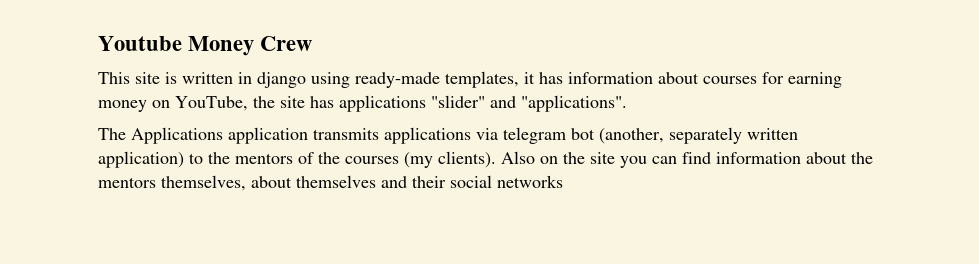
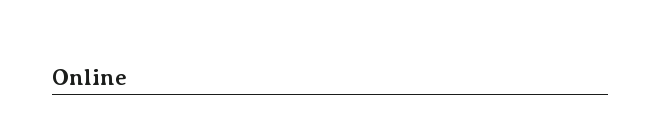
[98,36,313,56] [98,71,842,88] [98,95,627,112] [98,127,798,144] [98,151,873,168] [98,175,563,191] Youtube Money Crew // This site is written in django using ready-made templates, it has information about courses for earning money on YouTube, the site has applications "slider" and "applications". // The Applications application transmits applications via telegram bot (another, separately written application) to the mentors of the courses (my clients). Also on the site you can find information about the mentors themselves, about themselves and their social networks -> [52,69,127,85] Online

